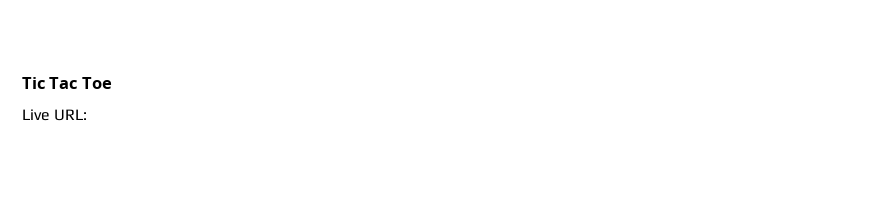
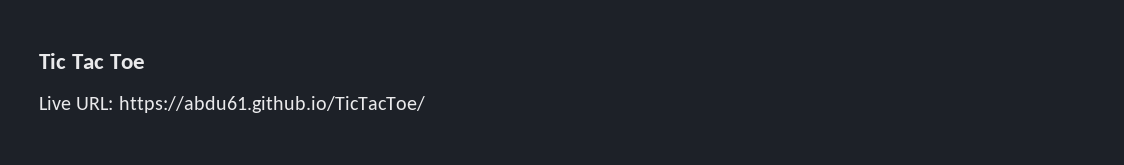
(88, 115) none -> [118,96,425,113] https://abdu61.github.io/TicTacToe/

